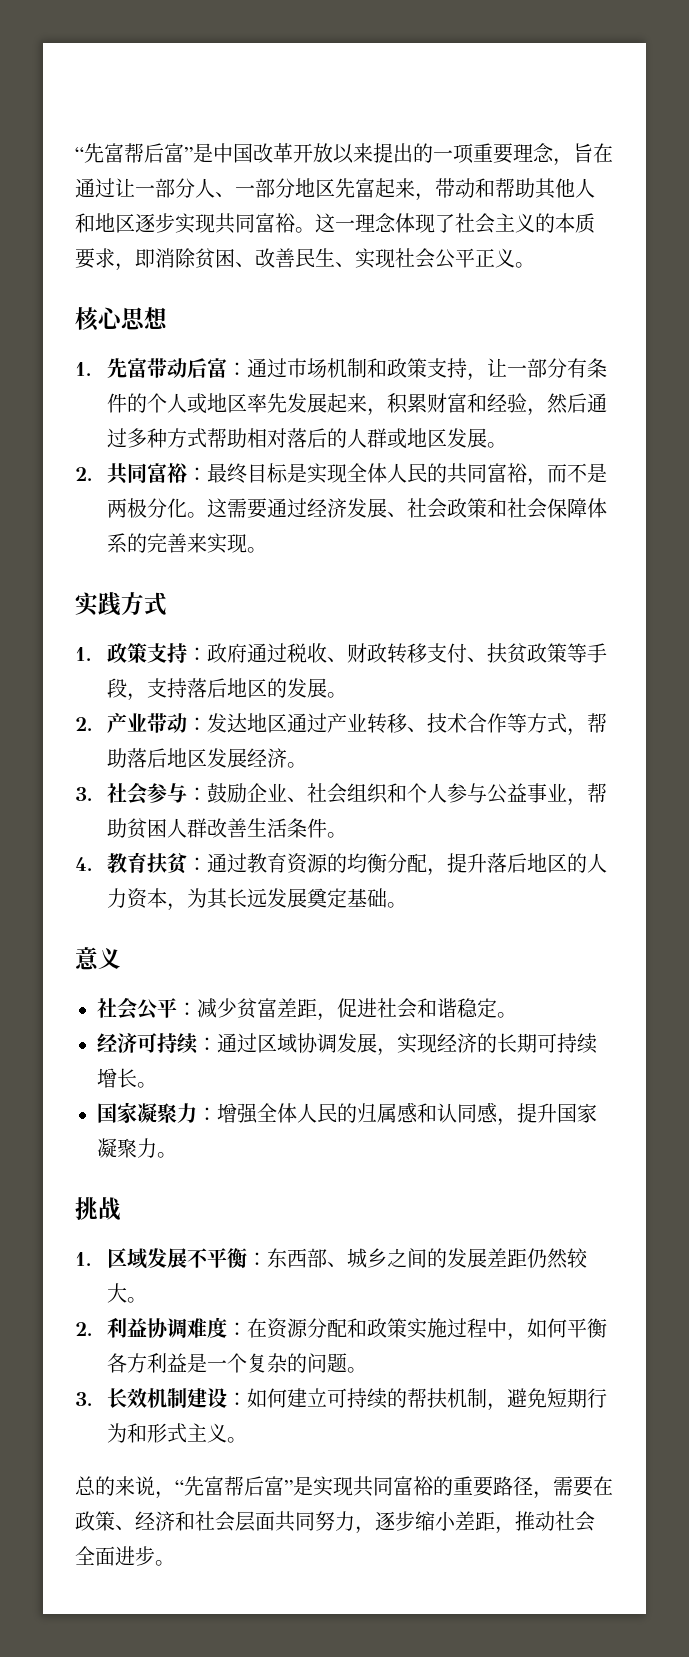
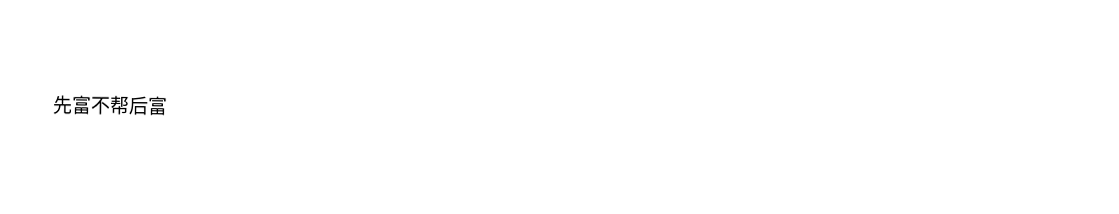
[75,143,613,166] [75,178,595,201] [75,213,595,234] [75,248,535,271] [75,307,168,332] [75,358,607,381] [106,393,607,416] [106,428,507,449] [75,463,607,486] [106,498,607,519] [106,533,267,554] [75,592,167,616] [75,643,607,664] [106,678,347,701] [75,713,607,736] [106,748,307,768] [75,782,607,806] [106,818,347,838] [75,852,607,876] [106,888,407,911] [75,947,121,970] [97,997,517,1021] [97,1033,597,1056] [97,1068,157,1088] [97,1102,597,1126] [97,1138,177,1158] [75,1197,121,1221] [75,1248,588,1269] [106,1283,147,1303] [75,1317,607,1341] [106,1353,367,1373] [75,1388,607,1411] [106,1423,247,1443] [75,1476,613,1499] [75,1511,595,1534] [75,1546,175,1566] “先富帮后富”是中国改革开放以来提出的一项重要理念，旨在通过让一部分人、一部分地区先富起来，带动和帮助其他人和地区逐步实现共同富裕。这一理念体现了社会主义的本质要求，即消除贫困、改善民生、实现社会公平正义。 // 核心思想 // 1.先富带动后富：通过市场机制和政策支持，让一部分有条件的个人或地区率先发展起来，积累财富和经验，然后通过多种方式帮助相对落后的人群或地区发展。 // 2.共同富裕：最终目标是实现全体人民的共同富裕，而不是两极分化。这需要通过经济发展、社会政策和社会保障体系的完善来实现。 // 实践方式 // 1.政策支持：政府通过税收、财政转移支付、扶贫政策等手段，支持落后地区的发展。 // 2.产业带动：发达地区通过产业转移、技术合作等方式，帮助落后地区发展经济。 // 3.社会参与：鼓励企业、社会组织和个人参与公益事业，帮助贫困人群改善生活条件。 // 4.教育扶贫：通过教育资源的均衡分配，提升落后地区的人力资本，为其长远发展奠定基础。 // 意义 // 社会公平：减少贫富差距，促进社会和谐稳定。 // 经济可持续：通过区域协调发展，实现经济的长期可持续增长。 // 国家凝聚力：增强全体人民的归属感和认同感，提升国家凝聚力。 // 挑战 // 1.区域发展不平衡：东西部、城乡之间的发展差距仍然较大。 // 2.利益协调难度：在资源分配和政策实施过程中，如何平衡各方利益是一个复杂的问题。 // 3.长效机制建设：如何建立可持续的帮扶机制，避免短期行为和形式主义。 // 总的来说，“先富帮后富”是实现共同富裕的重要路径，需要在政策、经济和社会层面共同努力，逐步缩小差距，推动社会全面进步。 -> [52,95,168,116] 先富不帮后富

